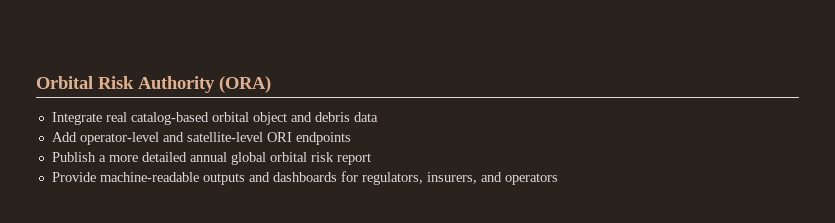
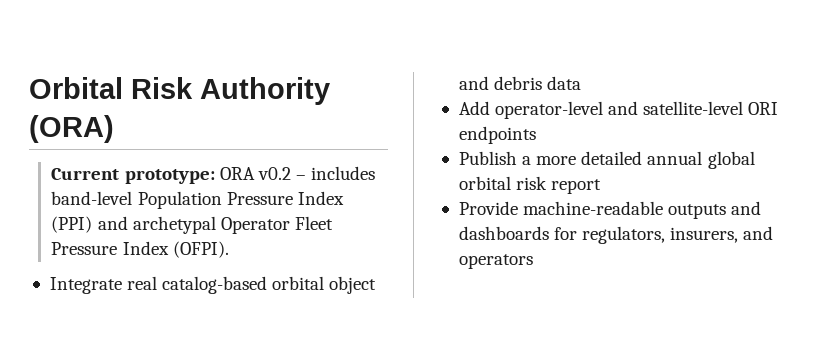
(271, 84) none -> [51,166,376,184] [51,191,344,209] [51,216,333,234] [51,241,229,258] // Current prototype: ORA v0.2 – includes band-level Population Pressure Index (PPI) and archetypal Operator Fleet Pressure Index (OFPI).

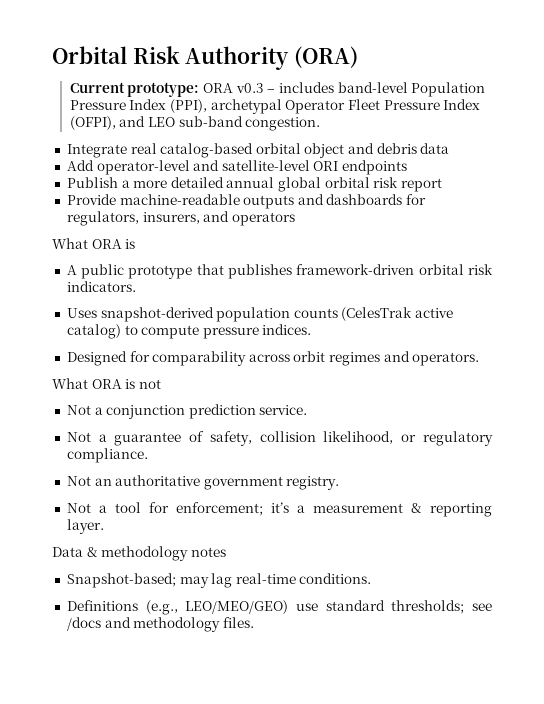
[257,167,291,180] v0.2 -> [235,83,264,93] v0.3
[51,216,128,233] (PPI) and -> [170,99,208,113] (PPI),
[172,241,229,258] (OFPI). -> [69,116,321,131] (OFPI), and LEO sub-band congestion.
(533, 261) none -> [52,238,136,249] [66,264,493,279] [66,281,136,292] [66,307,454,322] [66,324,312,339] [66,351,480,366] [52,378,161,389] [66,404,308,419] [66,431,494,446] [66,448,148,463] [66,475,340,490] [66,502,492,517] [66,519,104,534] [52,546,226,561] [66,573,372,588] [66,600,492,615] [66,617,254,632] // What ORA is // A public prototype that publishes framework-driven orbital risk indicators. // Uses snapshot-derived population counts (CelesTrak active catalog) to compute pressure indices. // Designed for comparability across orbit regimes and operators. // What ORA is not // Not a conjunction prediction service. // Not a guarantee of safety, collision likelihood, or regulatory compliance. // Not an authoritative government registry. // Not a tool for enforcement; it’s a measurement & reporting layer. // Data & methodology notes // Snapshot-based; may lag real-time conditions. // Definitions (e.g., LEO/MEO/GEO) use standard thresholds; see /docs and methodology files.

